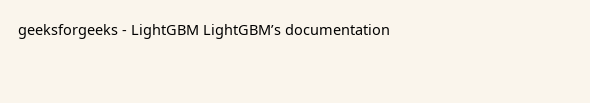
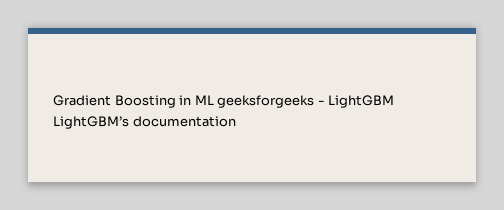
(18, 31) none -> [53,95,214,108] Gradient Boosting in ML

